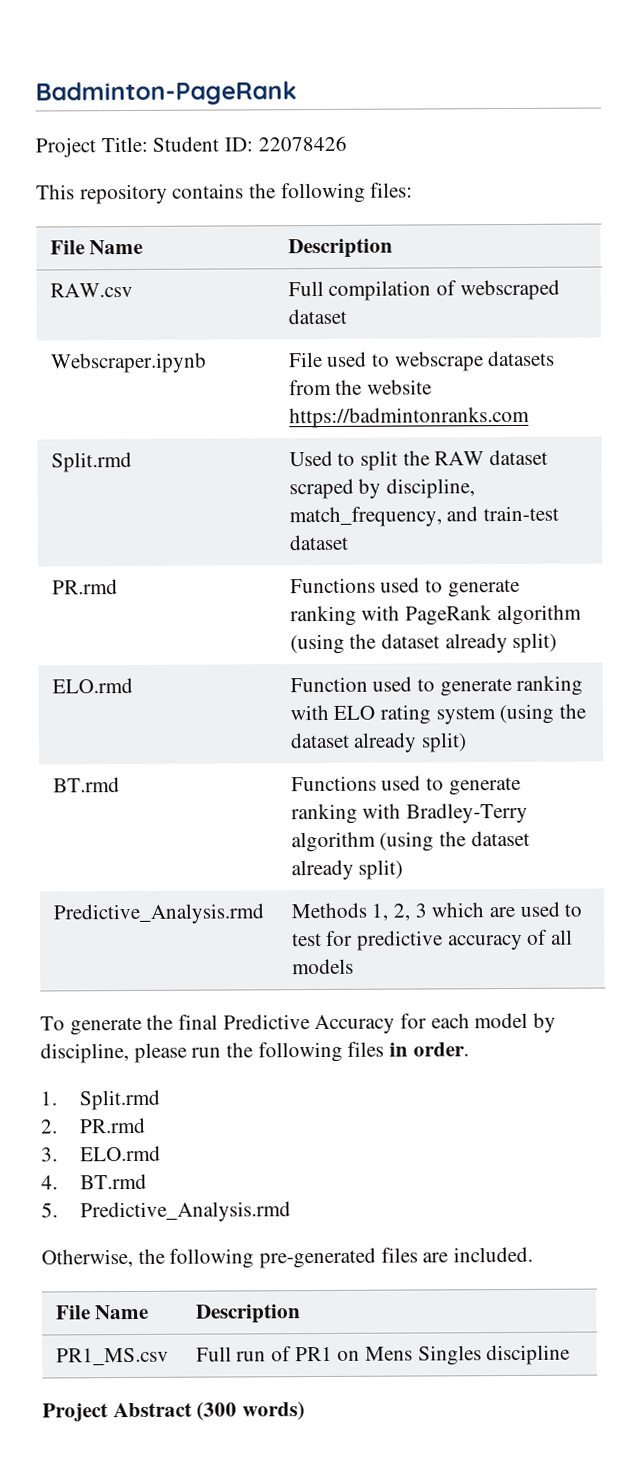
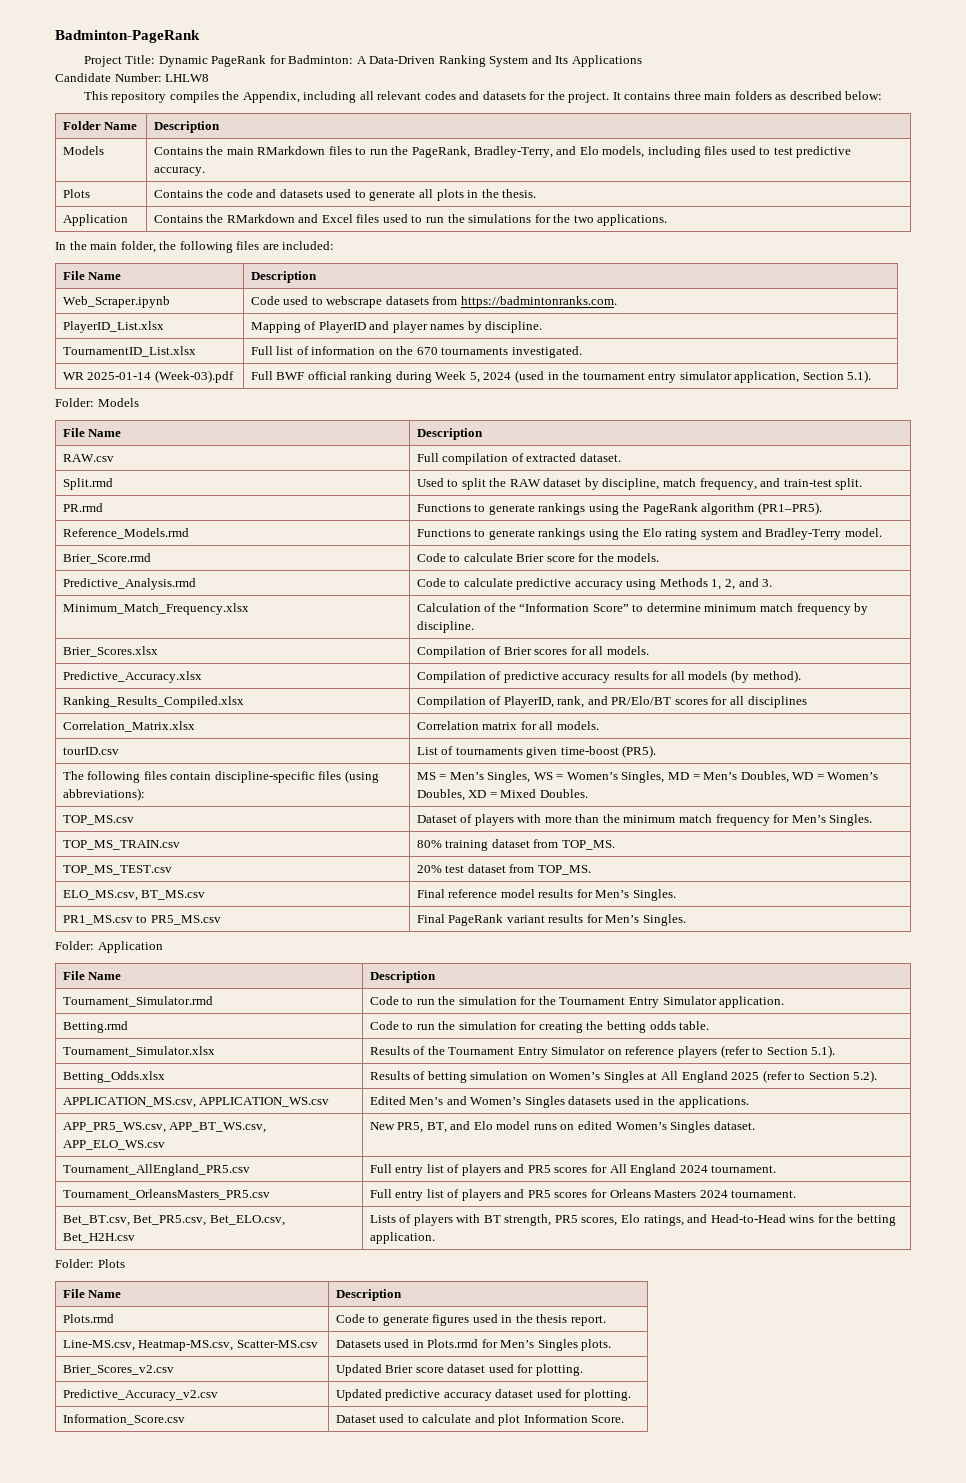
[152,135,347,152] [36,182,414,205] Student ID: 22078426 // This repository contains the following files: -> [158,55,642,67] [55,73,210,82] [83,91,883,103] [62,121,138,130] [153,121,220,133] [62,146,104,155] [153,146,852,158] [153,167,205,176] [62,189,90,198] [153,189,537,201] [62,214,128,226] [153,214,668,226] [55,241,335,253] [62,271,122,280] [250,271,317,283] [62,296,170,308] [250,296,617,308] [62,321,164,333] [250,321,543,333] [62,346,196,357] [250,346,582,358] [62,370,234,383] [250,370,872,383] [55,398,139,407] Dynamic PageRank for Badminton: A Data-Driven Ranking System and Its Applications // Candidate Number: LHLW8 // This repository compiles the Appendix, including all relevant codes and datasets for the project. It contains three main folders as described below: // Folder Name | Description // Models | Contains the main RMarkdown files to run the PageRank, Bradley-Terry, and Elo models, including files used to test predictive accuracy. // Plots | Contains the code and datasets used to generate all plots in the thesis. // Application | Contains the RMarkdown and Excel files used to run the simulations for the two applications. // In the main folder, the following files are included: // File Name | Description // Web_Scraper.ipynb | Code used to webscrape datasets from https://badmintonranks.com. // PlayerID_List.xlsx | Mapping of PlayerID and player names by discipline. // TournamentID_List.xlsx | Full list of information on the 670 tournaments investigated. // WR 2025-01-14 (Week-03).pdf | Full BWF official ranking during Week 5, 2024 (used in the tournament entry simulator application, Section 5.1). // Folder: Models
[459,279,560,301] [287,308,347,325] [49,352,207,374] [287,350,556,372] [288,379,433,396] [288,406,530,429] webscraped dataset // Webscraper.ipynb | File used to webscrape datasets from the website https://badmintonranks.com -> [526,453,621,462] extracted dataset.
[288,478,476,500] [288,506,442,528] scraped by discipline, match_frequency, -> [584,478,757,490] by discipline, match frequency,
[288,534,349,551] dataset -> [835,478,863,490] split.
[380,577,520,598] [289,604,582,627] [289,632,558,655] [51,677,133,694] [289,675,584,697] [289,703,587,725] [289,732,468,753] [52,777,120,793] [290,775,521,796] [290,802,529,825] [290,830,530,853] [290,859,404,881] [52,903,264,925] [290,901,583,921] [291,929,574,951] [291,958,354,975] [40,1012,557,1036] [40,1041,469,1064] [40,1089,160,1111] [40,1117,146,1134] [41,1145,161,1162] [41,1173,147,1190] [41,1201,291,1223] [41,1246,534,1269] [54,1304,150,1320] [194,1304,301,1324] [55,1347,169,1366] [195,1344,571,1366] [42,1401,306,1422] used to generate ranking with PageRank algorithm (using the dataset already split) // ELO.rmd | Function used to generate ranking with ELO rating system (using the dataset already split) // BT.rmd | Functions used to generate ranking with Bradley-Terry algorithm (using the dataset already split) // Predictive_Analysis.rmd | Methods 1, 2, 3 which are used to test for predictive accuracy of all models // To generate the final Predictive Accuracy for each model by discipline, please run the following files in order. // 1. Split.rmd // 2. PR.rmd // 3. ELO.rmd // 4. BT.rmd // 5. Predictive_Analysis.rmd // Otherwise, the following pre-generated files are included. // File Name | Description // PR1_MS.csv | Full run of PR1 on Mens Singles discipline // Project Abstract (300 words) -> [474,502,822,515] [62,528,189,539] [416,528,882,540] [62,553,151,564] [416,553,660,562] [62,578,196,590] [416,578,773,590] [62,603,249,615] [416,603,869,615] [416,621,474,633] [62,646,158,657] [416,646,649,658] [62,671,202,683] [416,670,801,683] [62,696,244,708] [416,696,807,708] [62,721,195,732] [416,721,599,730] [62,747,119,755] [416,745,657,758] [62,770,379,783] [62,788,145,801] [416,771,879,783] [416,789,588,801] [62,815,134,825] [416,814,873,826] [62,840,180,850] [416,839,615,851] [62,865,172,875] [416,864,591,875] [62,890,206,901] [416,889,676,901] [62,915,221,925] [416,914,686,926] [55,941,163,953] [62,971,122,980] [369,971,436,983] [62,996,213,1007] [369,996,785,1008] [62,1021,128,1033] [369,1021,710,1033] [62,1046,215,1057] [369,1045,836,1058] [62,1071,165,1083] [369,1070,878,1083] [62,1097,330,1108] [369,1096,749,1108] [62,1122,267,1133] [62,1140,165,1150] [369,1121,755,1133] [62,1164,250,1176] [369,1164,777,1176] [62,1189,270,1200] [369,1189,797,1201] [62,1215,285,1226] [62,1233,135,1243] [369,1214,896,1226] [369,1232,435,1244] [55,1259,125,1268] [62,1289,122,1298] [335,1289,402,1301] [62,1314,114,1323] [335,1314,606,1326] [62,1340,318,1351] [335,1339,612,1351] [62,1365,174,1375] [335,1364,583,1376] [62,1389,218,1401] [335,1389,631,1401] [62,1414,185,1425] [335,1414,625,1426] to generate rankings using the PageRank algorithm (PR1–PR5). // Reference_Models.rmd | Functions to generate rankings using the Elo rating system and Bradley-Terry model. // Brier_Score.rmd | Code to calculate Brier score for the models. // Predictive_Analysis.rmd | Code to calculate predictive accuracy using Methods 1, 2, and 3. // Minimum_Match_Frequency.xlsx | Calculation of the “Information Score” to determine minimum match frequency by discipline. // Brier_Scores.xlsx | Compilation of Brier scores for all models. // Predictive_Accuracy.xlsx | Compilation of predictive accuracy results for all models (by method). // Ranking_Results_Compiled.xlsx | Compilation of PlayerID, rank, and PR/Elo/BT scores for all disciplines // Correlation_Matrix.xlsx | Correlation matrix for all models. // tourID.csv | List of tournaments given time-boost (PR5). // The following files contain discipline-specific files (using abbreviations): | MS = Men’s Singles, WS = Women’s Singles, MD = Men’s Doubles, WD = Women’s Doubles, XD = Mixed Doubles. // TOP_MS.csv | Dataset of players with more than the minimum match frequency for Men’s Singles. // TOP_MS_TRAIN.csv | 80% training dataset from TOP_MS. // TOP_MS_TEST.csv | 20% test dataset from TOP_MS. // ELO_MS.csv, BT_MS.csv | Final reference model results for Men’s Singles. // PR1_MS.csv to PR5_MS.csv | Final PageRank variant results for Men’s Singles. // Folder: Application // File Name | Description // Tournament_Simulator.rmd | Code to run the simulation for the Tournament Entry Simulator application. // Betting.rmd | Code to run the simulation for creating the betting odds table. // Tournament_Simulator.xlsx | Results of the Tournament Entry Simulator on reference players (refer to Section 5.1). // Betting_Odds.xlsx | Results of betting simulation on Women’s Singles at All England 2025 (refer to Section 5.2). // APPLICATION_MS.csv, APPLICATION_WS.csv | Edited Men’s and Women’s Singles datasets used in the applications. // APP_PR5_WS.csv, APP_BT_WS.csv, APP_ELO_WS.csv | New PR5, BT, and Elo model runs on edited Women’s Singles dataset. // Tournament_AllEngland_PR5.csv | Full entry list of players and PR5 scores for All England 2024 tournament. // Tournament_OrleansMasters_PR5.csv | Full entry list of players and PR5 scores for Orleans Masters 2024 tournament. // Bet_BT.csv, Bet_PR5.csv, Bet_ELO.csv, Bet_H2H.csv | Lists of players with BT strength, PR5 scores, Elo ratings, and Head-to-Head wins for the betting application. // Folder: Plots // File Name | Description // Plots.rmd | Code to generate figures used in the thesis report. // Line-MS.csv, Heatmap-MS.csv, Scatter-MS.csv | Datasets used in Plots.rmd for Men’s Singles plots. // Brier_Scores_v2.csv | Updated Brier score dataset used for plotting. // Predictive_Accuracy_v2.csv | Updated predictive accuracy dataset used for plotting. // Information_Score.csv | Dataset used to calculate and plot Information Score.

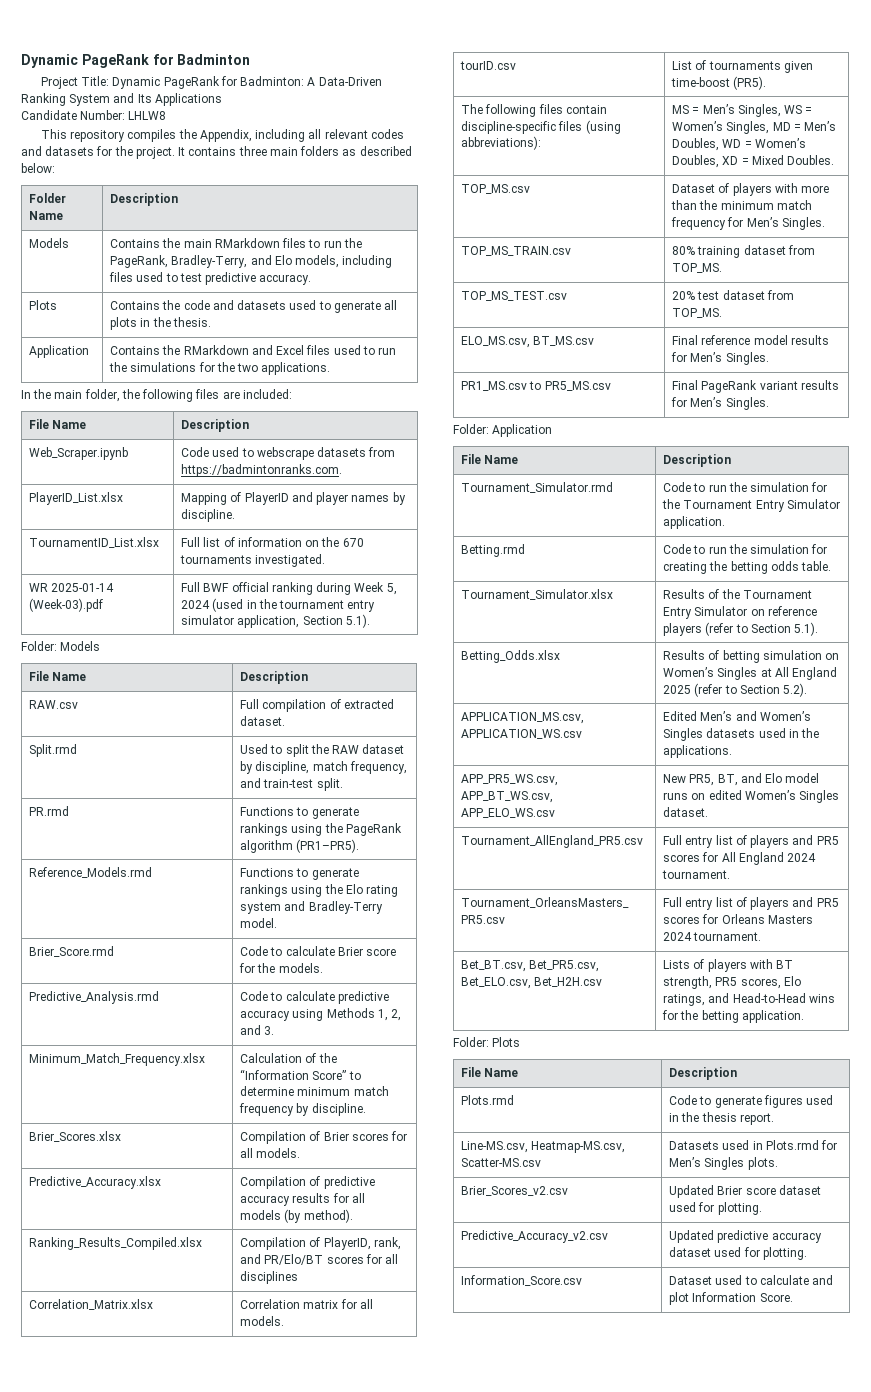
[55,30,200,43] Badminton-PageRank -> [21,54,251,68] Dynamic PageRank for Badminton

